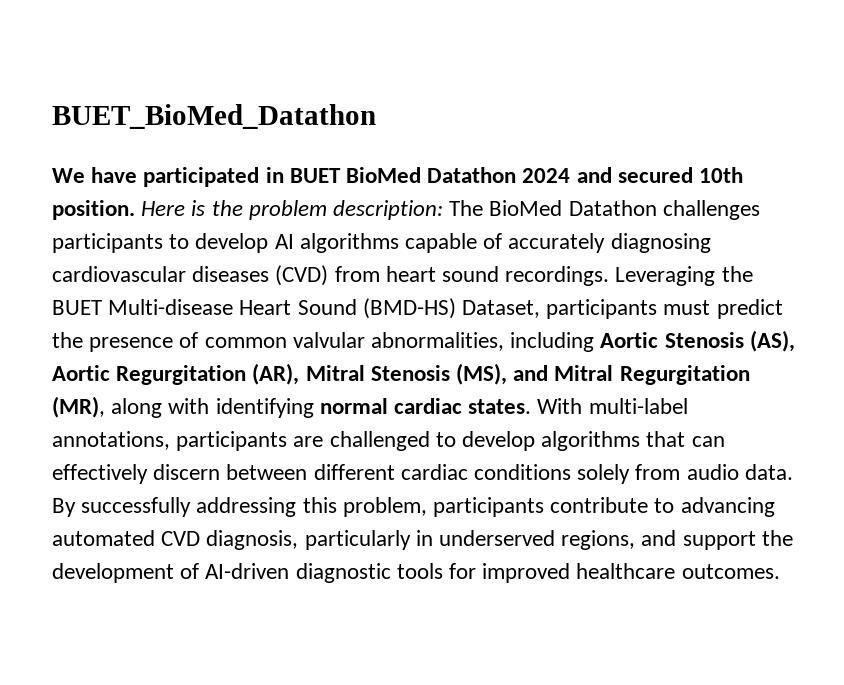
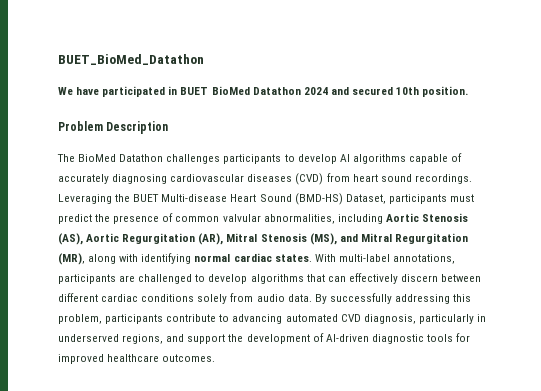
[141,200,444,220] Here is the problem description: -> [58,121,169,134] // Problem Description //

